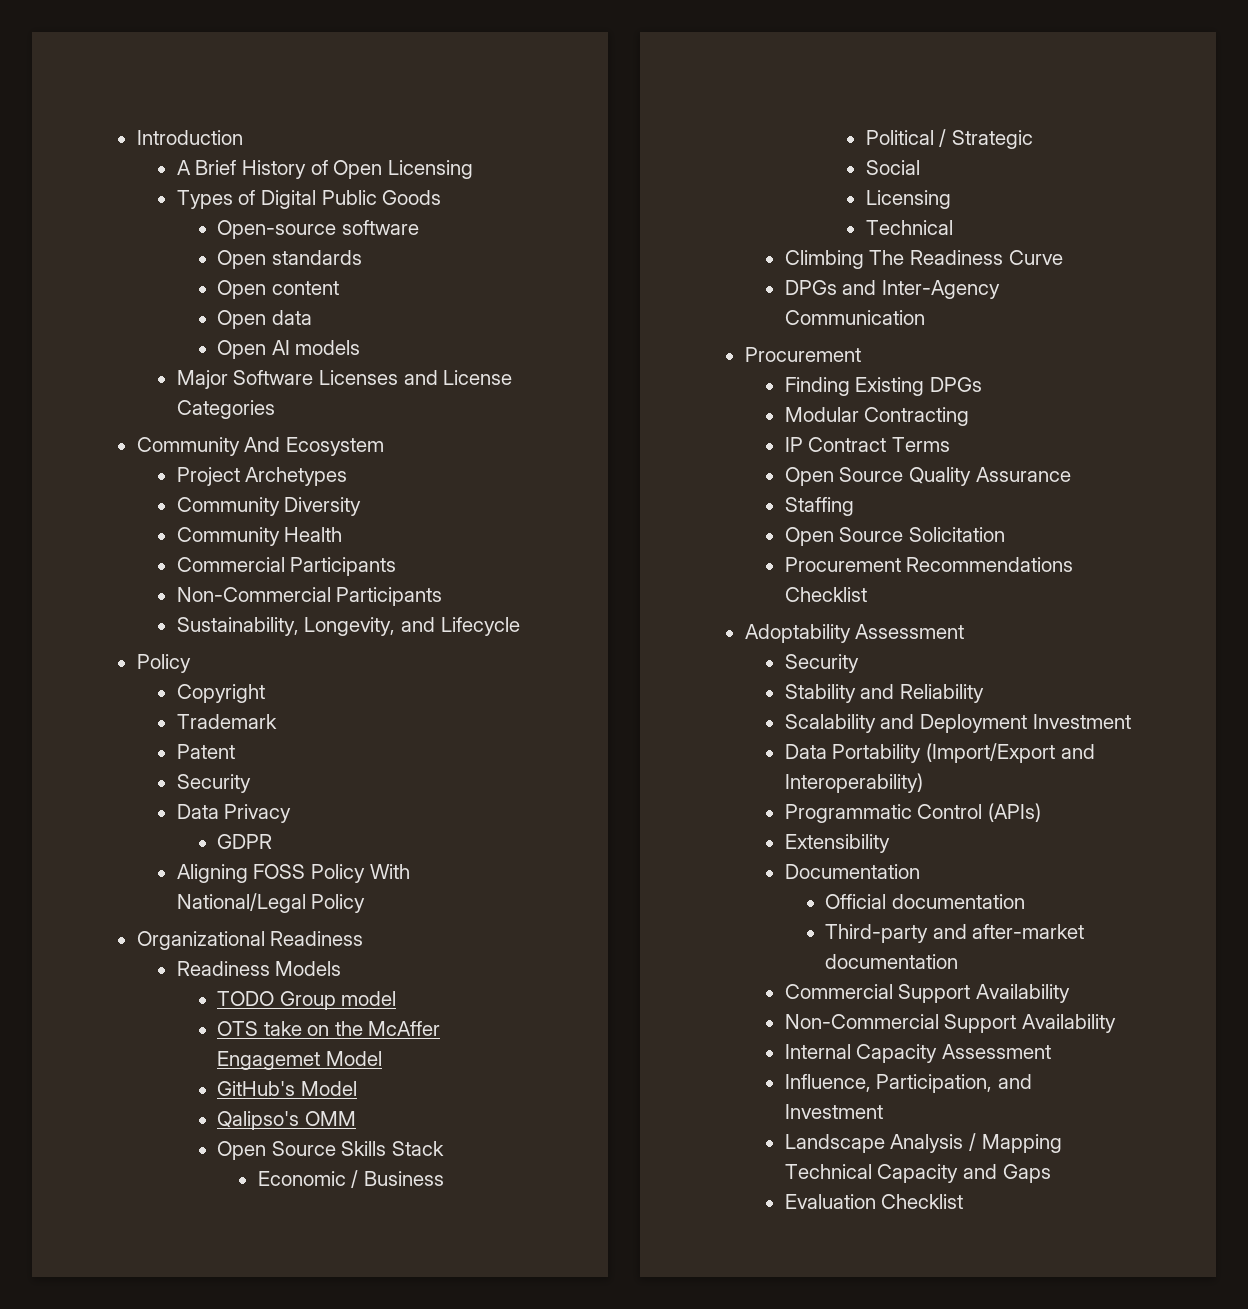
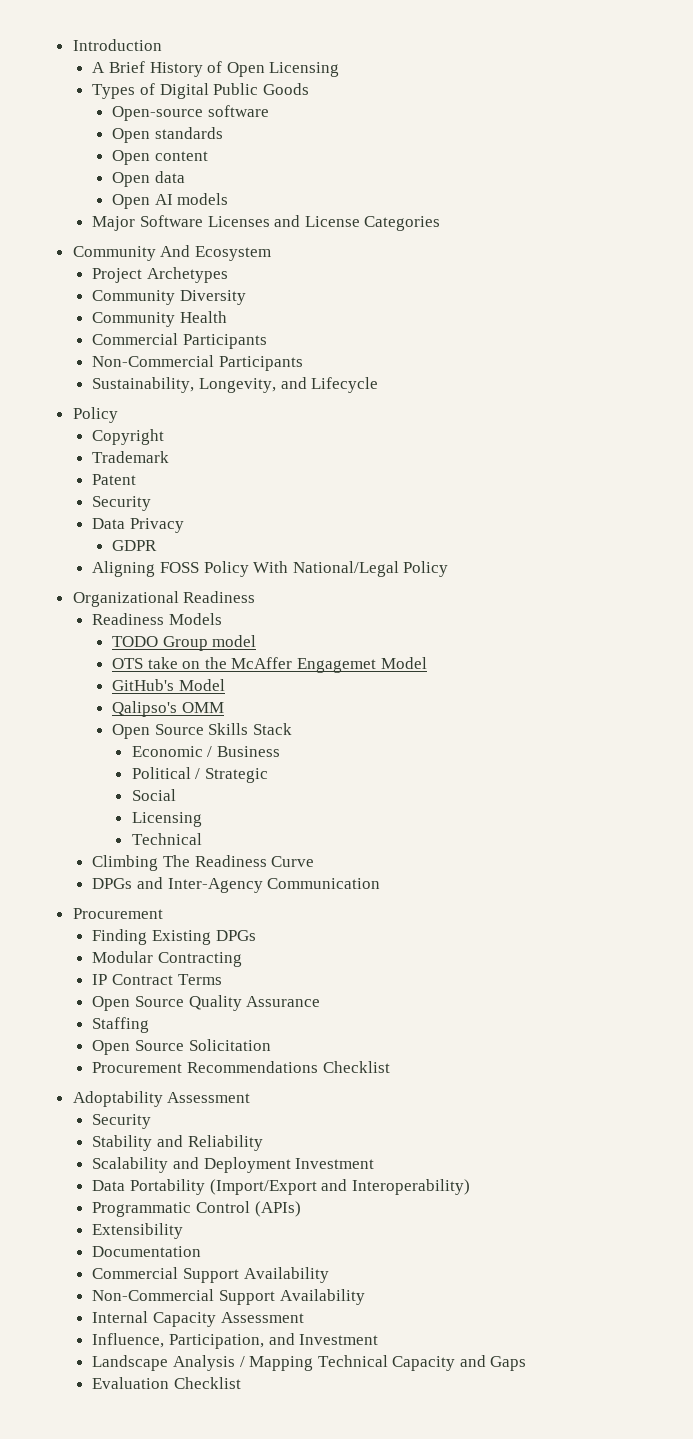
[825,894,1025,909] [825,924,1085,943] [825,954,959,969] // Official documentation // Third-party and after-market documentation -> (202, 1251) none

